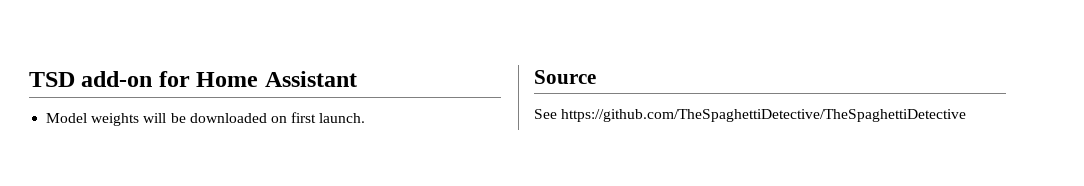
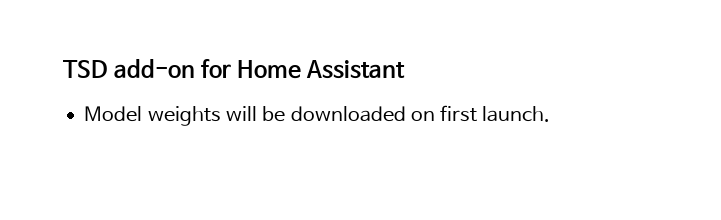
[534,70,596,84] [534,109,967,122] // Source // See https://github.com/TheSpaghettiDetective/TheSpaghettiDetective -> (551, 114) none

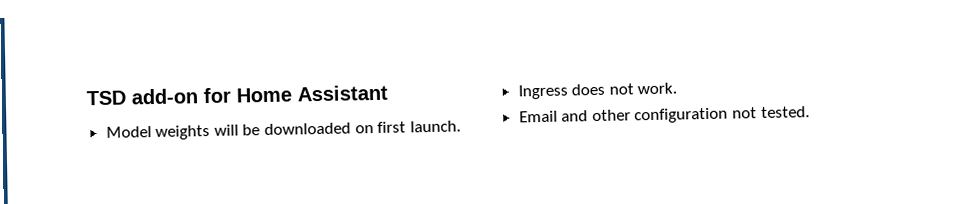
(551, 114) none -> [517,82,678,100] [518,106,810,124] // Ingress does not work. // Email and other configuration not tested.

